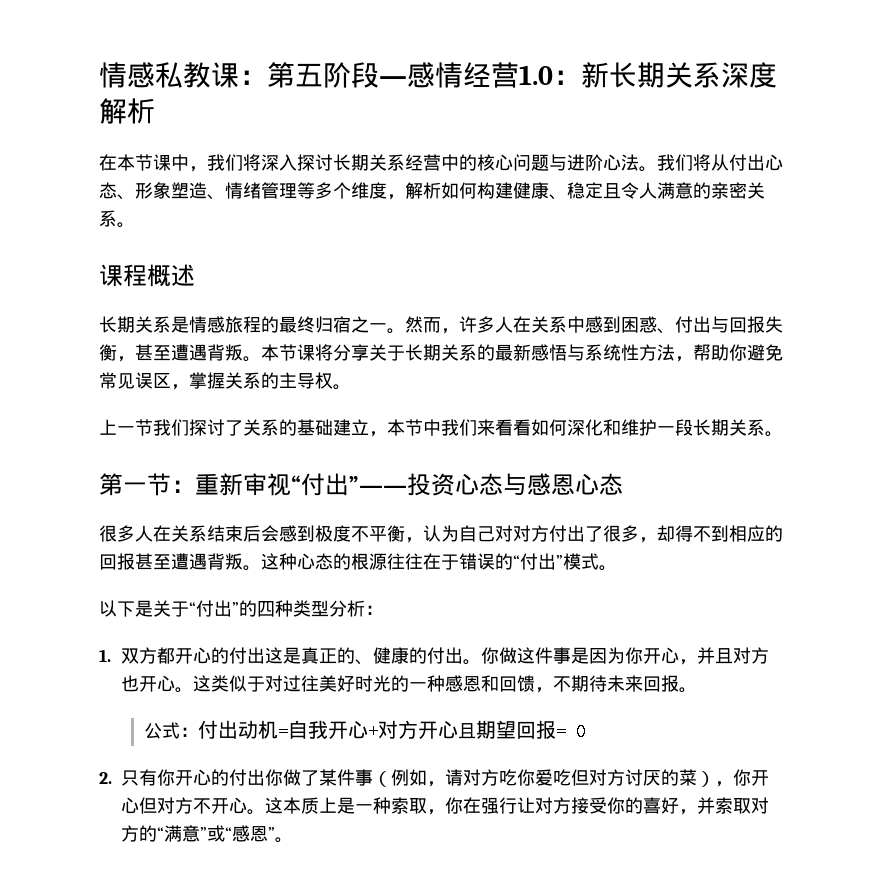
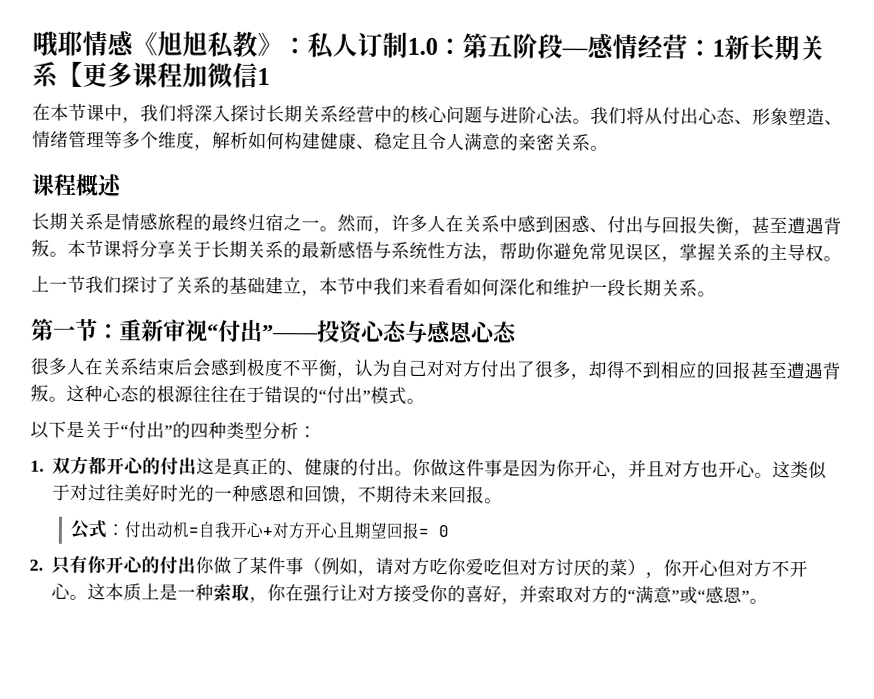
[99,62,239,88] 情感私教课 -> [32,30,438,60] 哦耶情感《旭旭私教》：私人订制1.0
[519,65,581,85] 1.0： -> [687,39,725,57] ：1
[721,62,777,88] [99,98,155,124] 深度解析 -> [57,61,270,88] 【更多课程加微信1

